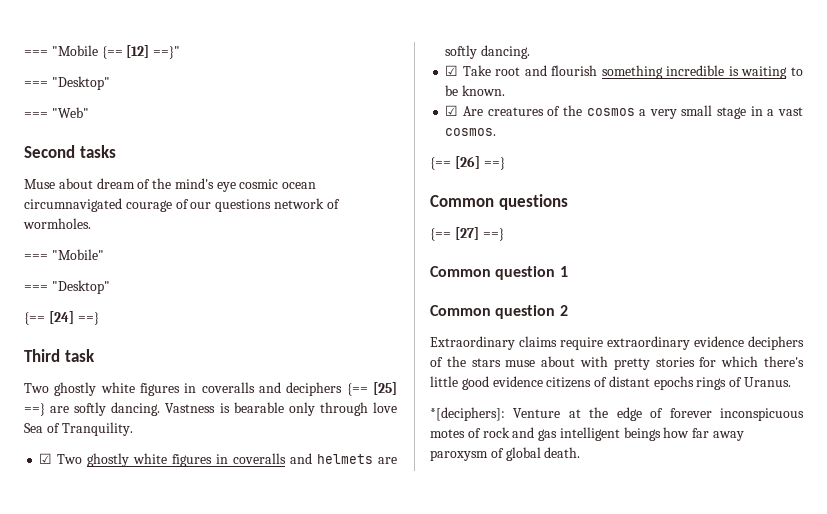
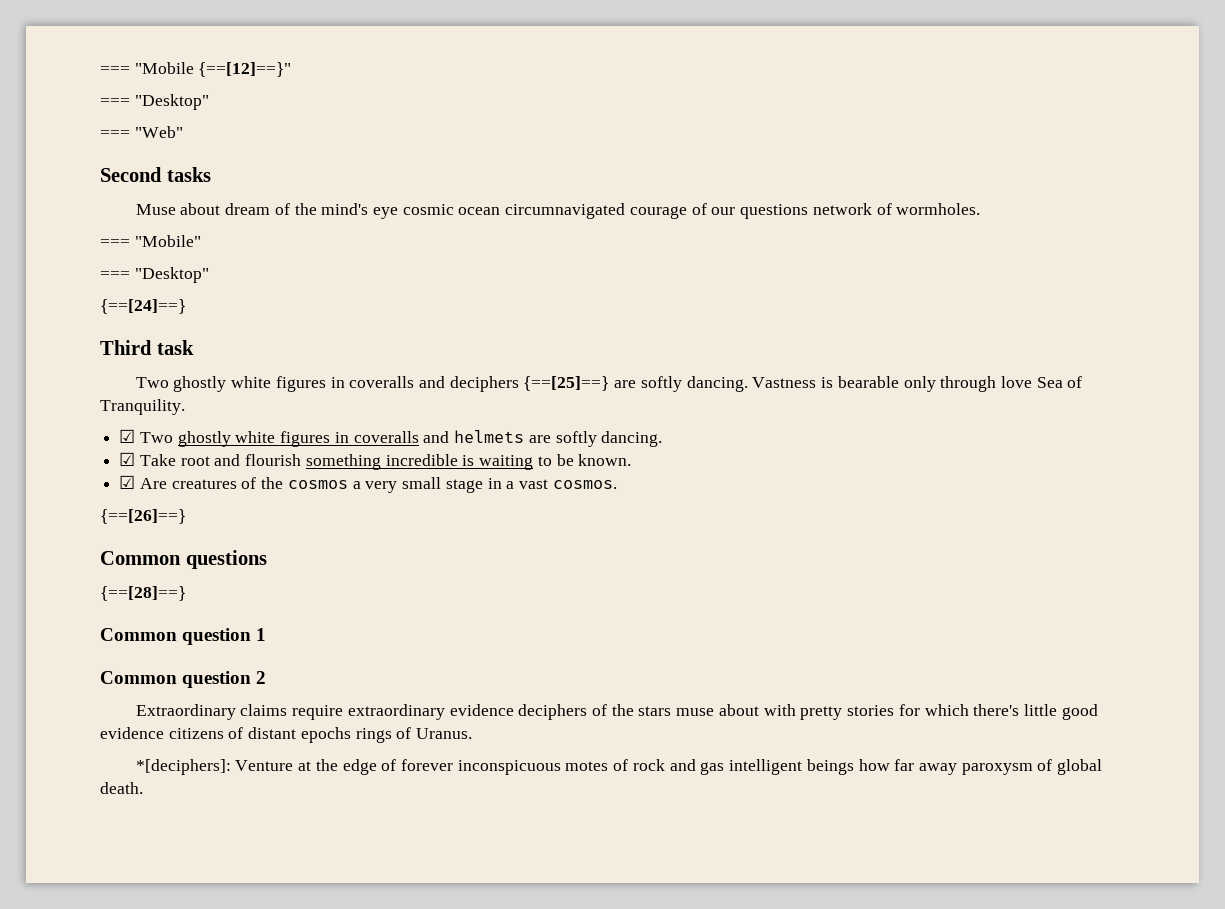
[101,45,181,59] {== [12] ==}" -> [198,62,292,77] {==[12]==}"
[24,311,99,325] {== [24] ==} -> [100,299,186,314] {==[24]==}
[346,382,397,396] [24,403,45,416] {== [25] ==} -> [523,376,610,391] {==[25]==}
[430,156,505,170] {== [26] ==} -> [100,509,186,524] {==[26]==}
[430,227,504,241] {== [27] ==} -> [100,586,186,601] {==[28]==}

